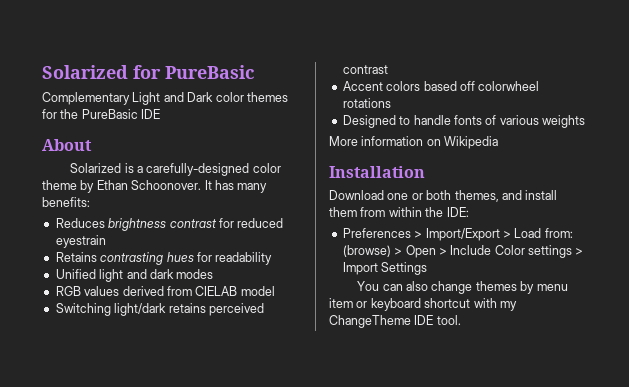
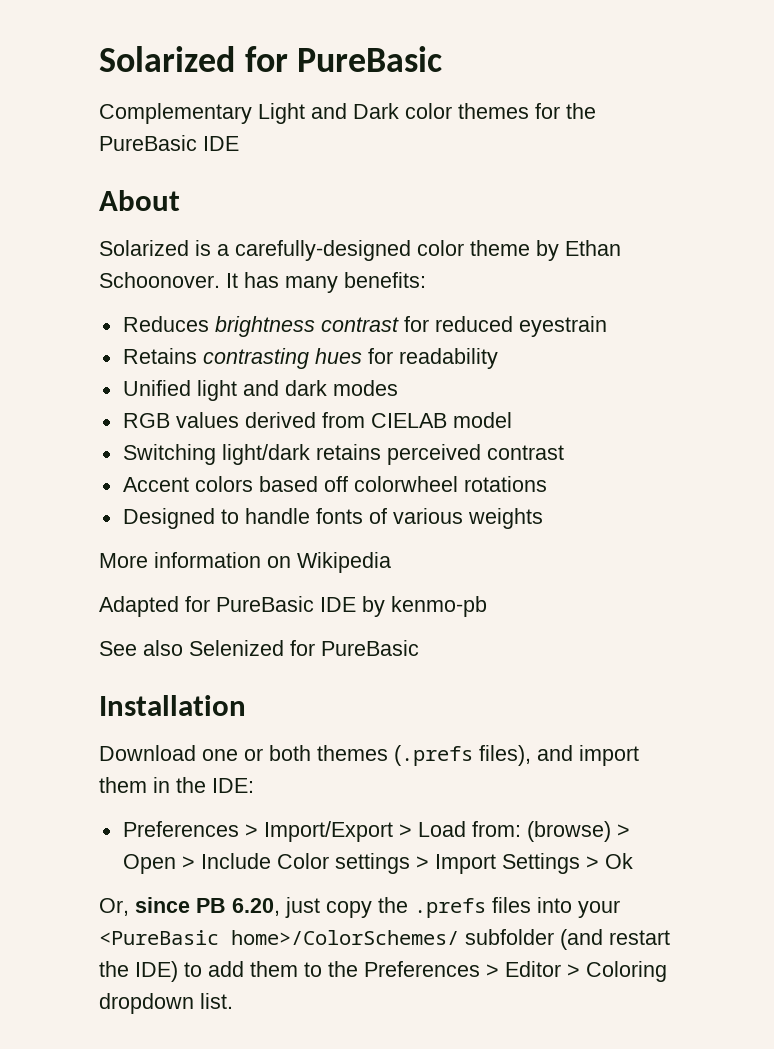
(499, 142) none -> [99,596,487,617] [99,640,419,656] // Adapted for PureBasic IDE by kenmo-pb // See also Selenized for PureBasic
[454,190,558,202] [329,207,422,217] themes, and install them from within -> [317,745,639,766] [99,777,170,793] themes (.prefs files), and import them in
[357,281,568,294] [329,298,517,311] [329,315,461,328] // You can also change themes by menu item or keyboard shortcut with my ChangeTheme IDE tool. -> [585,853,633,869] [99,897,620,918] [99,929,670,950] [99,961,667,982] [99,993,233,1014] > Ok // Or, since PB 6.20, just copy the .prefs files into your <PureBasic home>/ColorSchemes/ subfolder (and restart the IDE) to add them to the Preferences > Editor > Coloring dropdown list.

